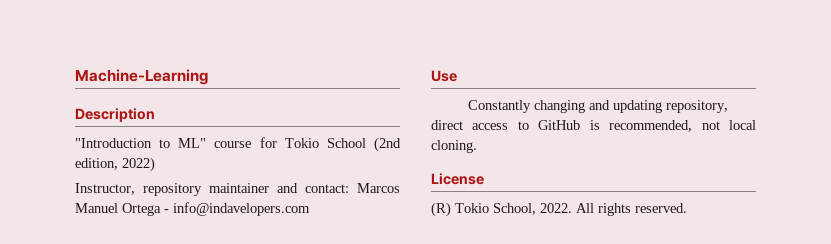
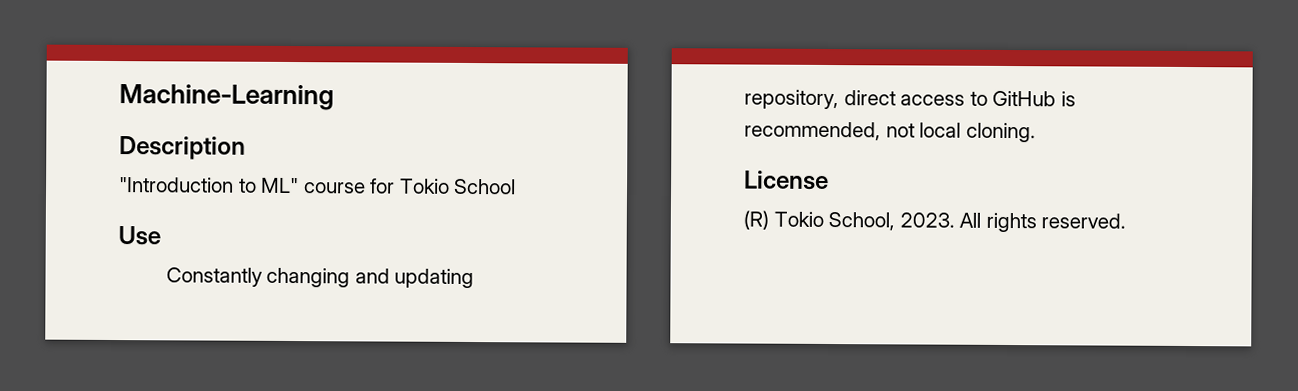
[374,137,401,152] [75,157,155,172] [75,183,400,196] [75,202,310,216] (2nd edition, 2022) // Instructor, repository maintainer and contact: Marcos Manuel Ortega - info@indavelopers.com -> (517, 186) none
[540,203,572,213] 2022. -> [899,212,955,228] 2023.

